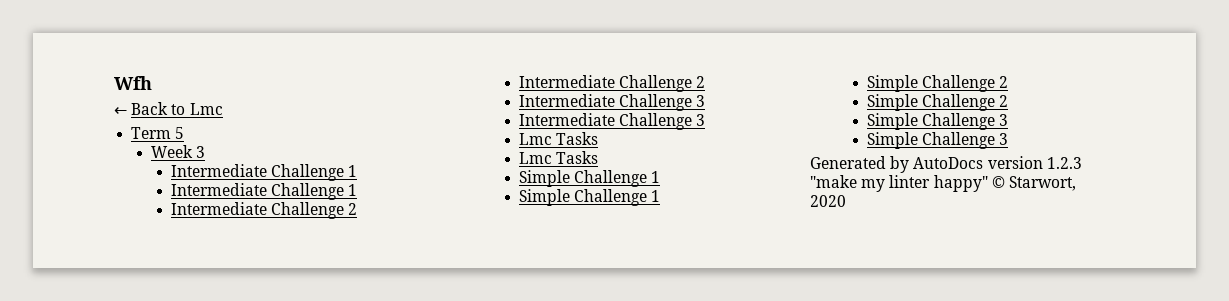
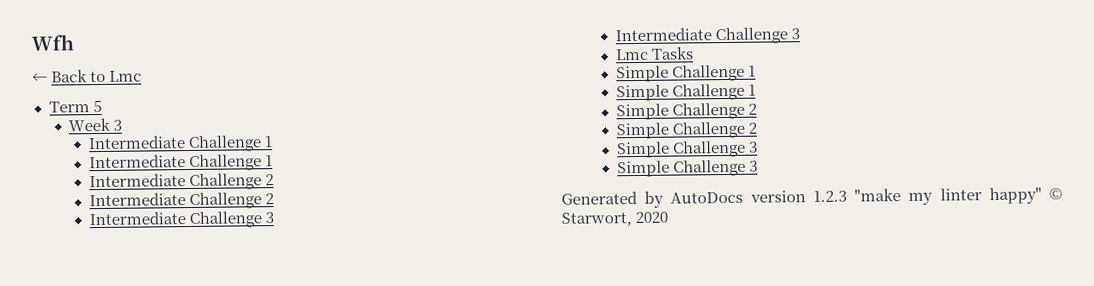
[518,151,598,164] // Lmc Tasks -> (695, 53) none

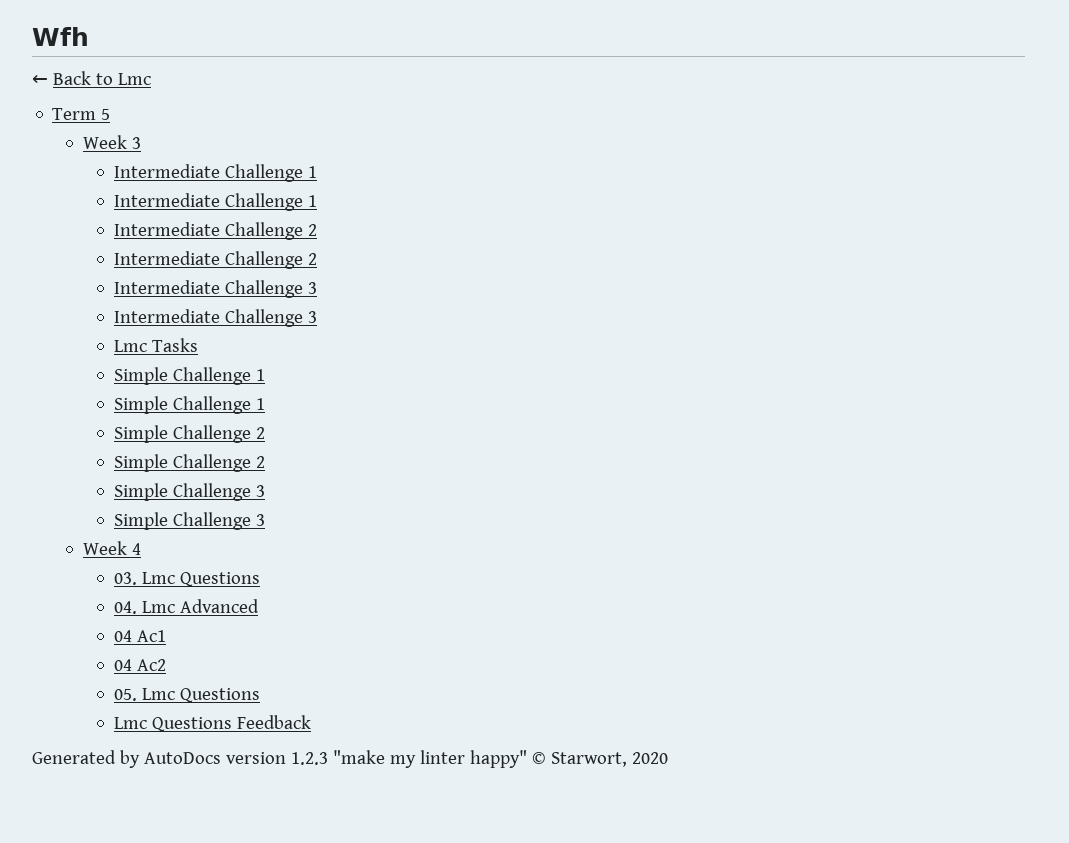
(759, 166) none -> [83,541,142,555] [113,572,260,587] [113,599,259,614] [113,630,166,642] [113,659,166,671] [113,688,260,703] [113,715,311,732] // Week 4 // 03. Lmc Questions // 04. Lmc Advanced // 04 Ac1 // 04 Ac2 // 05. Lmc Questions // Lmc Questions Feedback

